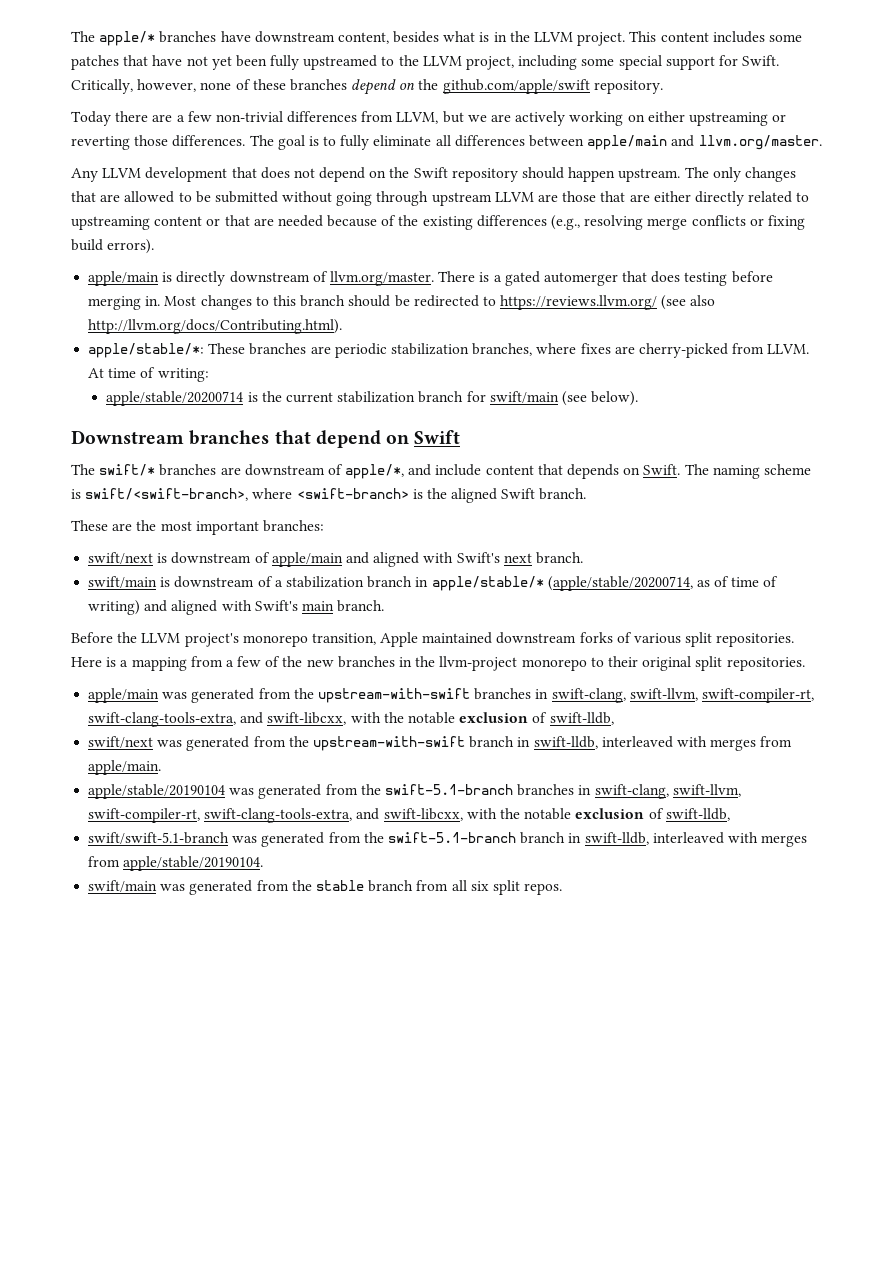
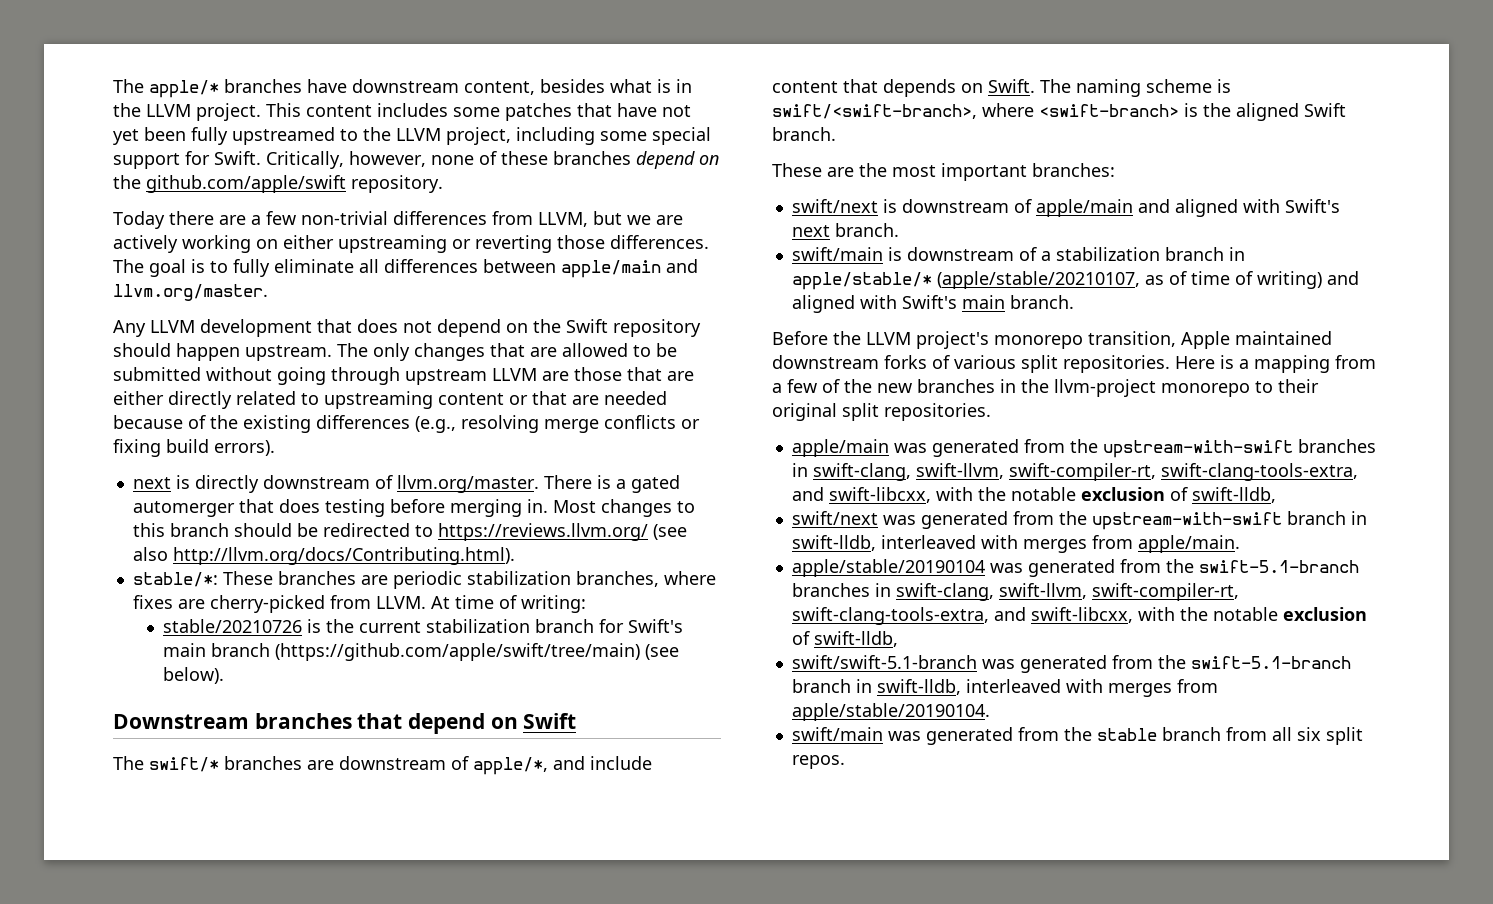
[88,271,160,286] apple/main -> [132,477,171,489] next
[88,343,205,358] apple/stable/*: -> [132,572,218,587] stable/*:
[106,391,244,406] apple/stable/20200714 -> [163,619,303,633] stable/20210726
[489,391,559,403] swift/main -> [628,619,684,633] [163,643,641,661] Swift's main branch (https://github.com/apple/swift/tree/main)
[547,576,693,591] (apple/stable/20200714, -> [936,271,1140,289] (apple/stable/20210107,

